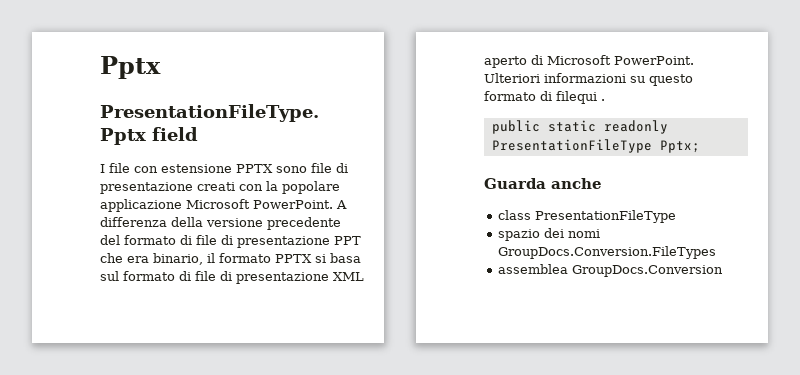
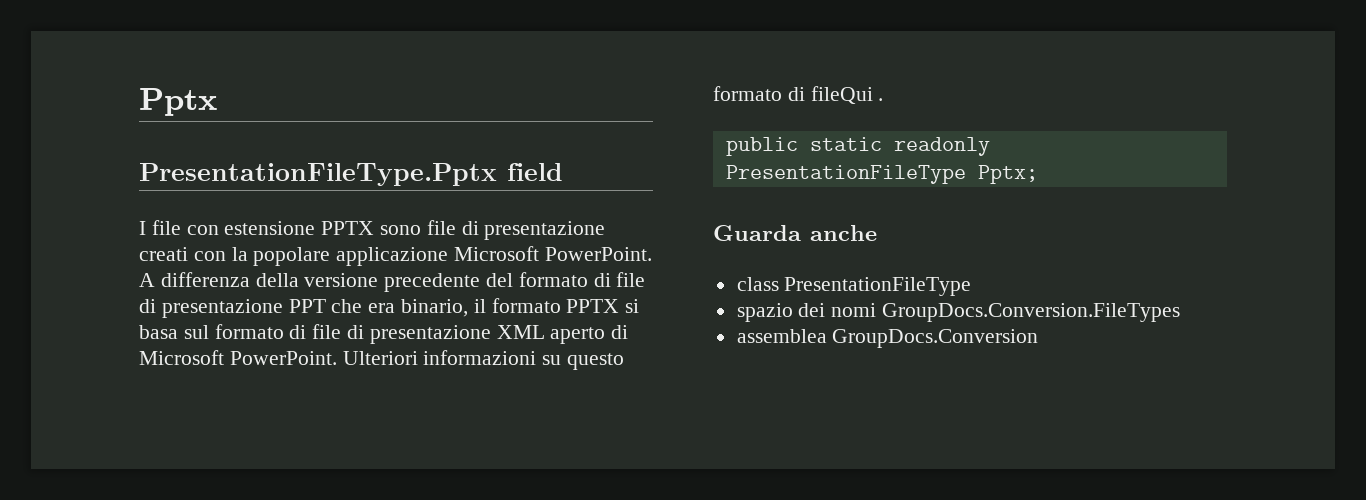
[556,91,597,104] filequi -> [810,86,873,104] fileQui

